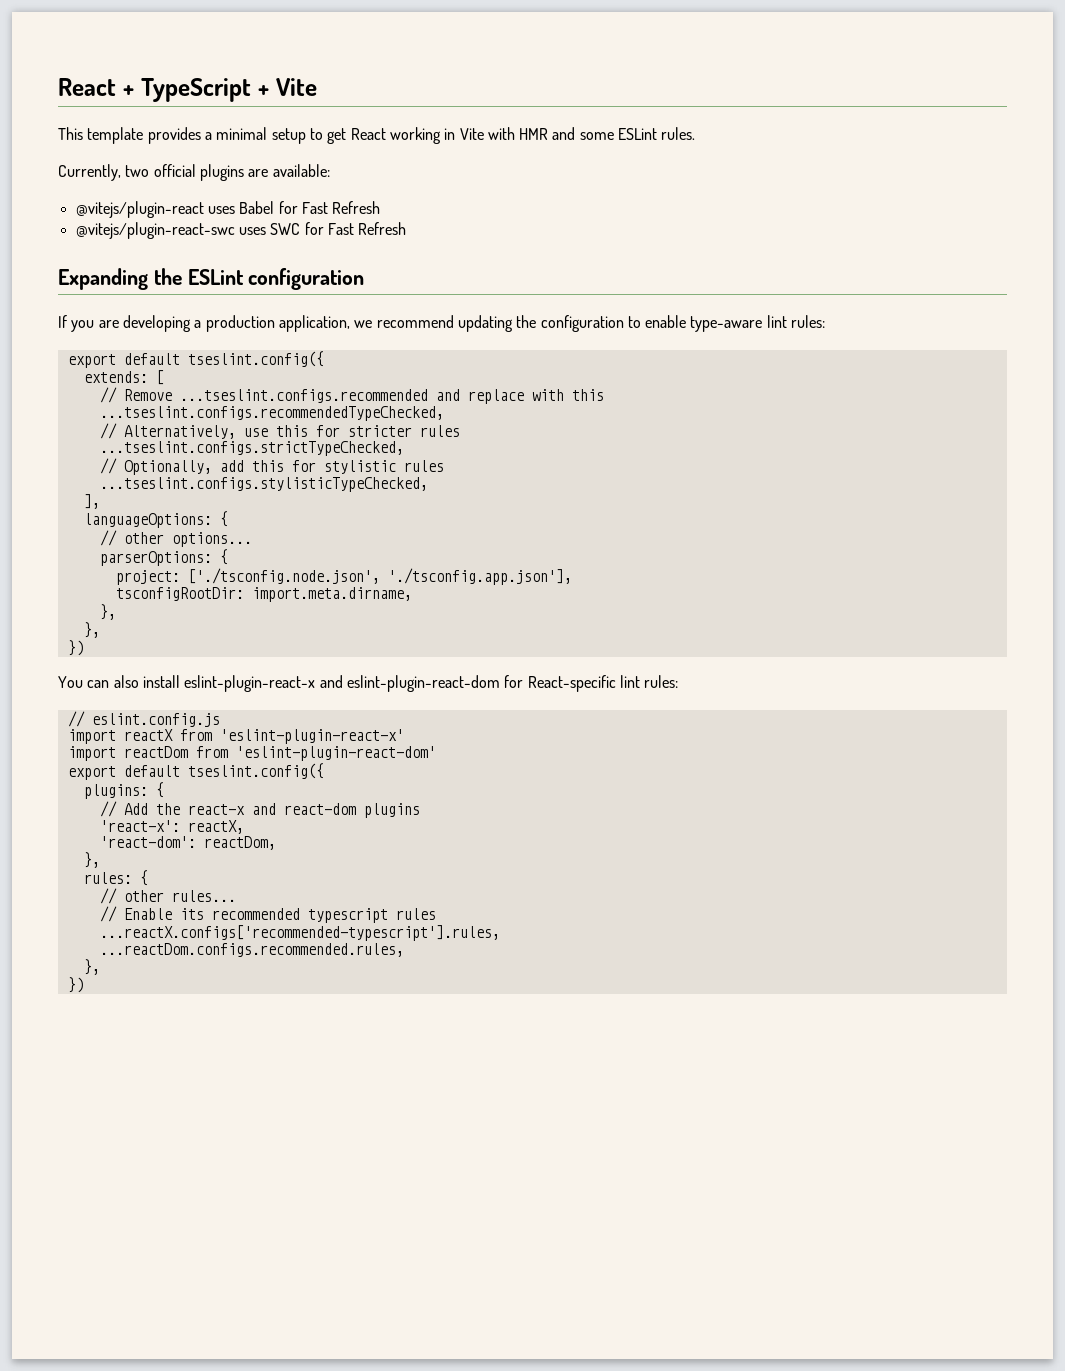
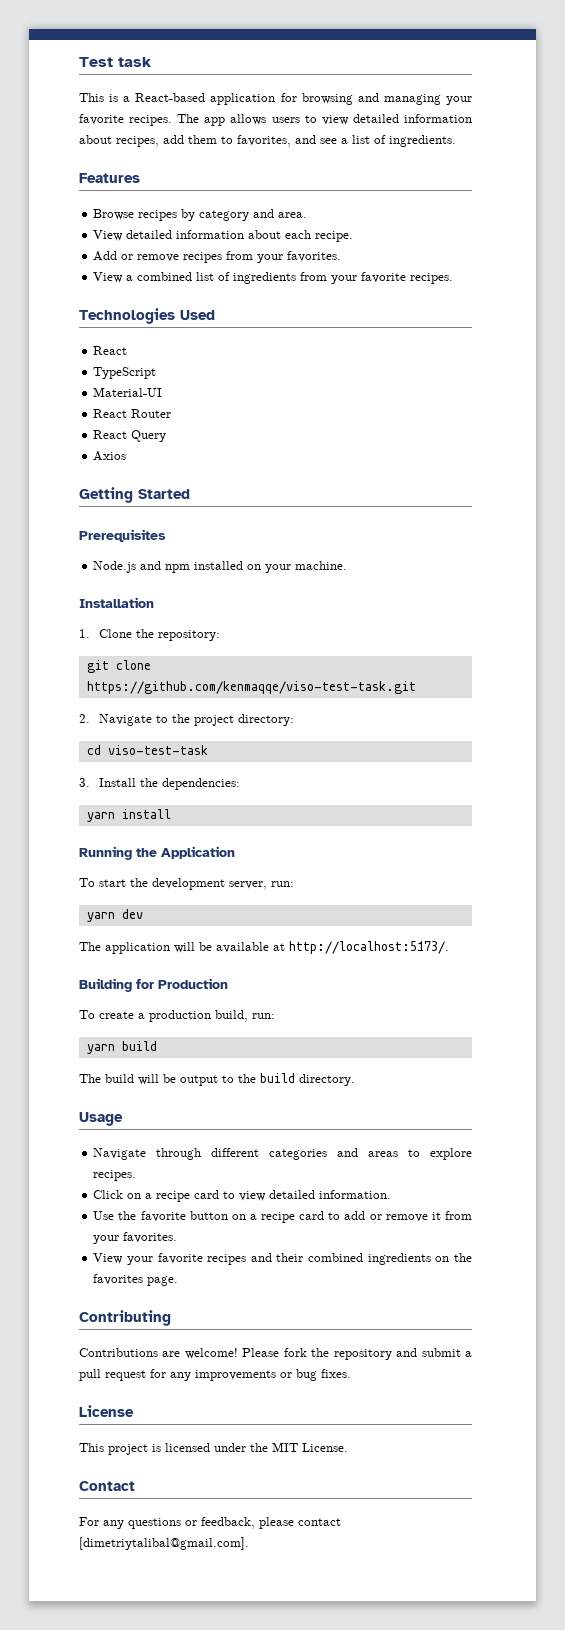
[58,78,317,102] [58,127,696,144] [58,164,330,181] [75,201,381,218] [75,222,407,239] [58,268,365,290] [58,315,826,332] [67,351,324,368] [83,370,164,385] [99,387,604,404] [99,406,444,421] [99,423,460,439] [99,441,404,456] [99,458,444,475] [99,477,428,492] [83,494,100,509] [83,511,228,528] [99,530,252,547] [99,549,228,566] [115,568,572,585] [115,587,412,602] [99,604,116,620] [83,622,100,638] [67,640,84,656] [58,675,679,692] [67,711,220,727] [67,729,404,744] [67,746,436,761] [67,763,324,780] [83,782,164,799] [99,801,420,818] [99,820,244,834] [99,836,276,850] [83,852,100,868] [83,870,148,886] [99,888,236,904] [99,906,436,923] [99,925,500,941] [99,943,404,957] [83,959,100,975] [67,977,84,993] React + TypeScript + Vite // This template provides a minimal setup to get React working in Vite with HMR and some ESLint rules. // Currently, two official plugins are available: // @vitejs/plugin-react uses Babel for Fast Refresh // @vitejs/plugin-react-swc uses SWC for Fast Refresh // Expanding the ESLint configuration // If you are developing a production application, we recommend updating the configuration to enable type-aware lint rules: // export default tseslint.config({ // extends: [ // // Remove ...tseslint.configs.recommended and replace with this // ...tseslint.configs.recommendedTypeChecked, // // Alternatively, use this for stricter rules // ...tseslint.configs.strictTypeChecked, // // Optionally, add this for stylistic rules // ...tseslint.configs.stylisticTypeChecked, // ], // languageOptions: { // // other options... // parserOptions: { // project: ['./tsconfig.node.json', './tsconfig.app.json'], // tsconfigRootDir: import.meta.dirname, // }, // }, // }) // You can also install eslint-plugin-react-x and eslint-plugin-react-dom for React-specific lint rules: // // eslint.config.js // import reactX from 'eslint-plugin-react-x' // import reactDom from 'eslint-plugin-react-dom' // export default tseslint.config({ // plugins: { // // Add the react-x and react-dom plugins // 'react-x': reactX, // 'react-dom': reactDom, // }, // rules: { // // other rules... // // Enable its recommended typescript rules // ...reactX.configs['recommended-typescript'].rules, // ...reactDom.configs.recommended.rules, // }, // }) -> [79,57,152,67] [79,93,472,105] [79,114,472,126] [79,135,456,147] [79,173,140,183] [93,209,308,221] [93,230,354,242] [93,251,342,263] [93,272,454,284] [79,308,215,324] [93,346,128,355] [93,367,157,379] [93,387,163,397] [93,409,172,418] [93,430,167,442] [93,451,127,461] [79,487,190,503] [79,529,166,542] [93,561,348,573] [79,597,154,608] [79,629,220,641] [86,660,151,673] [86,681,416,694] [79,714,294,726] [86,745,208,755] [79,778,240,790] [86,809,171,822] [79,846,235,860] [79,878,294,890] [86,909,143,922] [79,941,449,954] [79,978,228,992] [79,1010,275,1022] [86,1041,157,1054] [79,1073,355,1086] [79,1112,123,1126] [93,1148,472,1160] [93,1170,137,1181] [93,1190,392,1202] [93,1211,472,1223] [93,1232,178,1244] [93,1253,472,1265] [93,1274,179,1286] [79,1310,171,1326] [79,1348,473,1360] [79,1369,351,1381] [79,1405,134,1417] [79,1442,348,1455] [79,1481,135,1491] [79,1517,341,1529] [79,1537,249,1550] Test task // This is a React-based application for browsing and managing your favorite recipes. The app allows users to view detailed information about recipes, add them to favorites, and see a list of ingredients. // Features // Browse recipes by category and area. // View detailed information about each recipe. // Add or remove recipes from your favorites. // View a combined list of ingredients from your favorite recipes. // Technologies Used // React // TypeScript // Material-UI // React Router // React Query // Axios // Getting Started // Prerequisites // Node.js and npm installed on your machine. // Installation // 1. Clone the repository: // git clone https://github.com/kenmaqqe/viso-test-task.git // 2. Navigate to the project directory: // cd viso-test-task // 3. Install the dependencies: // yarn install // Running the Application // To start the development server, run: // yarn dev // The application will be available at http://localhost:5173/. // Building for Production // To create a production build, run: // yarn build // The build will be output to the build directory. // Usage // Navigate through different categories and areas to explore recipes. // Click on a recipe card to view detailed information. // Use the favorite button on a recipe card to add or remove it from your favorites. // View your favorite recipes and their combined ingredients on the favorites page. // Contributing // Contributions are welcome! Please fork the repository and submit a pull request for any improvements or bug fixes. // License // This project is licensed under the MIT License. // Contact // For any questions or feedback, please contact [dimetriytalibal@gmail.com].

